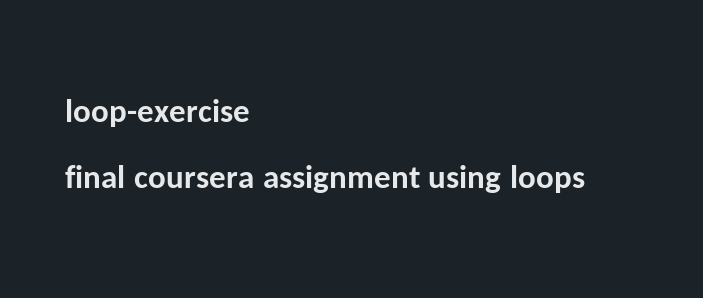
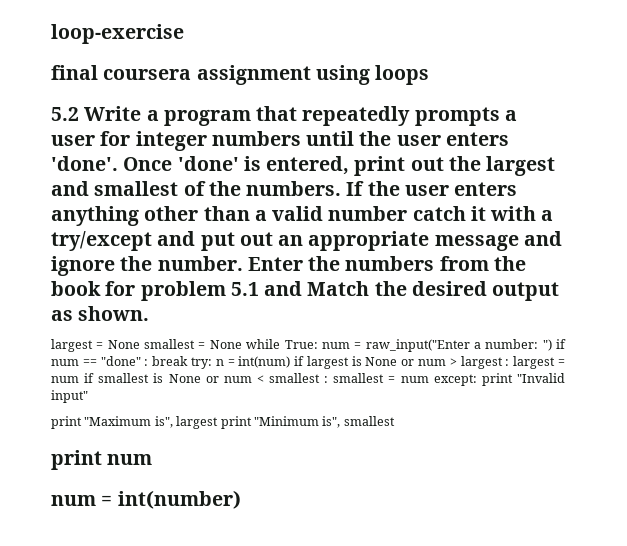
(586, 179) none -> [51,106,517,126] [51,131,509,151] [51,156,556,176] [51,181,518,196] [51,206,554,226] [51,231,562,251] [51,256,526,276] [51,281,560,301] [51,306,150,321] [51,339,566,352] [51,356,565,369] [51,373,565,386] [51,390,88,403] [51,416,395,429] [51,450,153,470] [51,490,241,509] // 5.2 Write a program that repeatedly prompts a user for integer numbers until the user enters 'done'. Once 'done' is entered, print out the largest and smallest of the numbers. If the user enters anything other than a valid number catch it with a try/except and put out an appropriate message and ignore the number. Enter the numbers from the book for problem 5.1 and Match the desired output as shown. // largest = None smallest = None while True: num = raw_input("Enter a number: ") if num == "done" : break try: n = int(num) if largest is None or num > largest : largest = num if smallest is None or num < smallest : smallest = num except: print "Invalid input" // print "Maximum is", largest print "Minimum is", smallest // print num // num = int(number)

